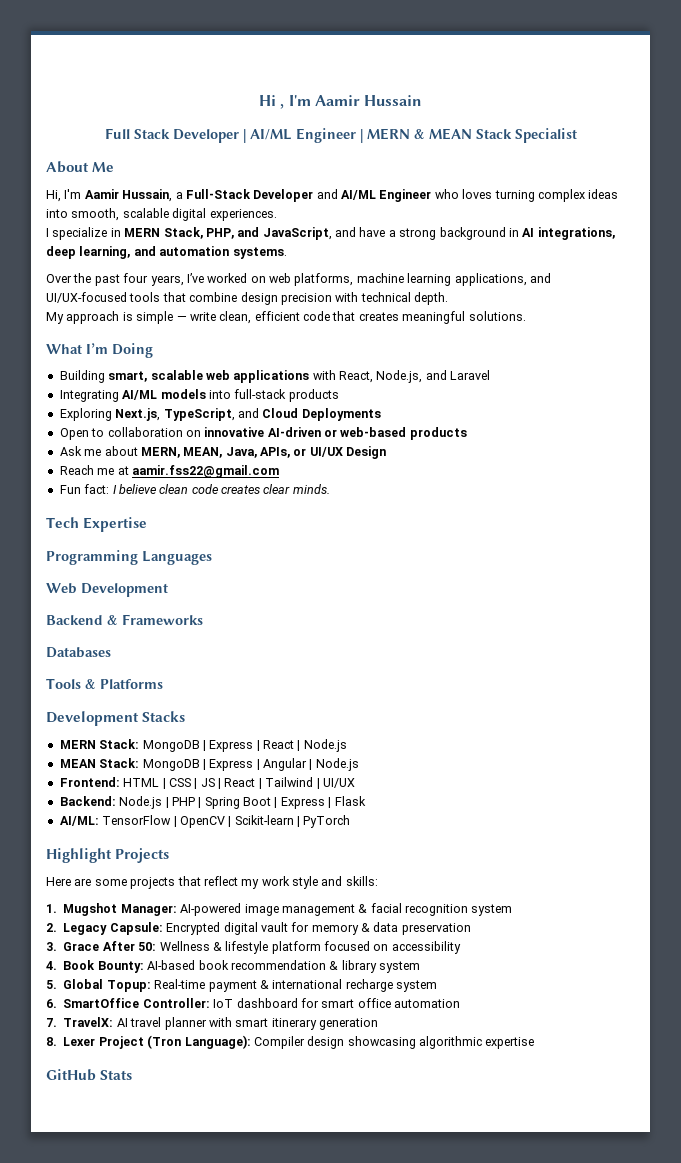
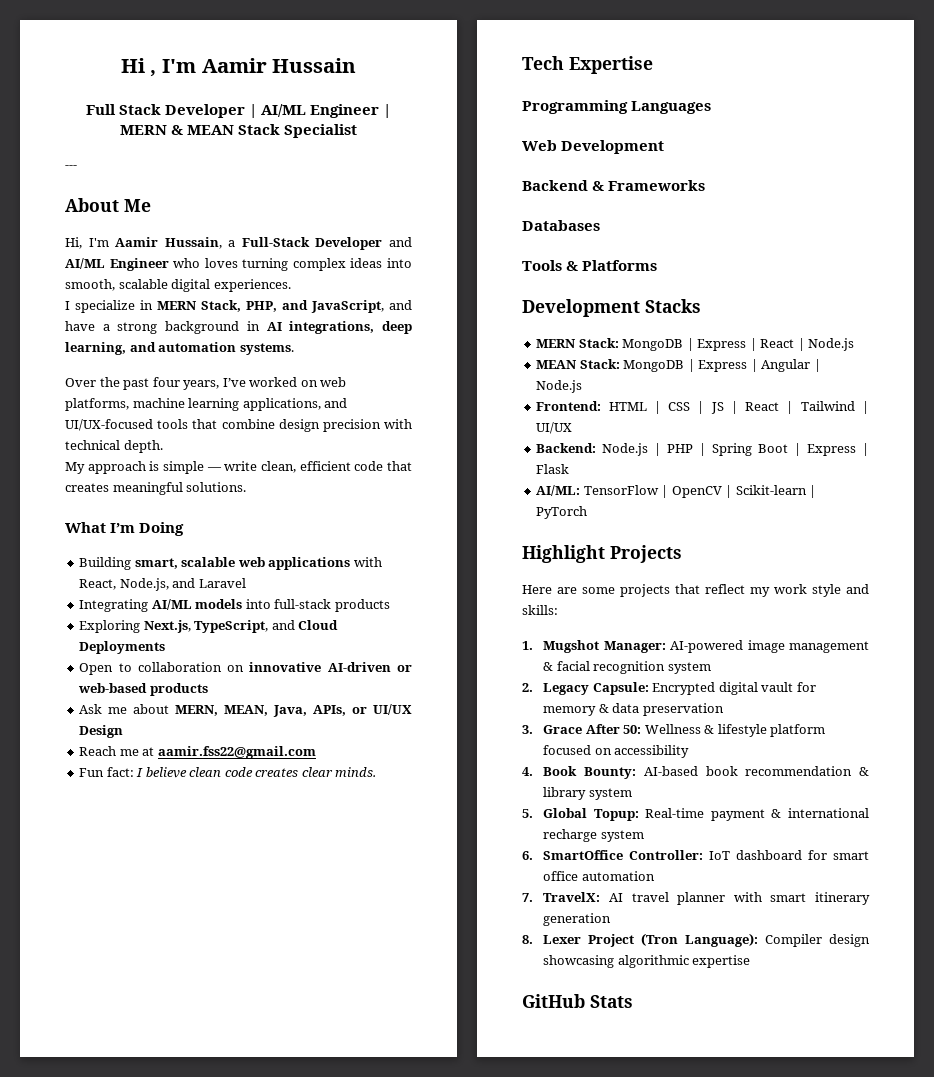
(577, 135) none -> [65,165,77,169] // ---

